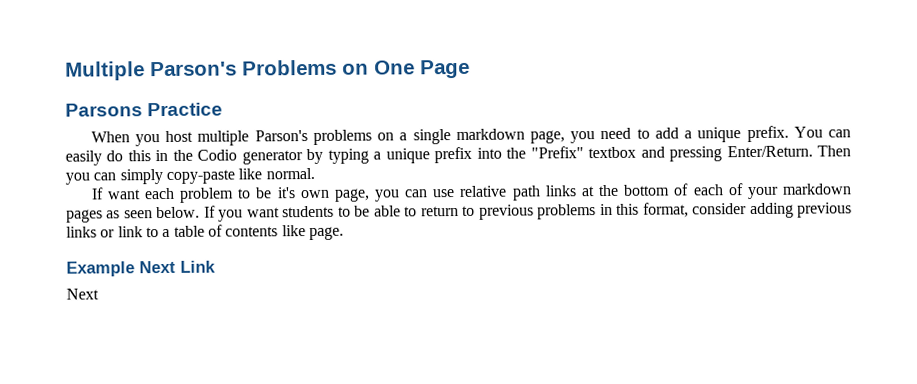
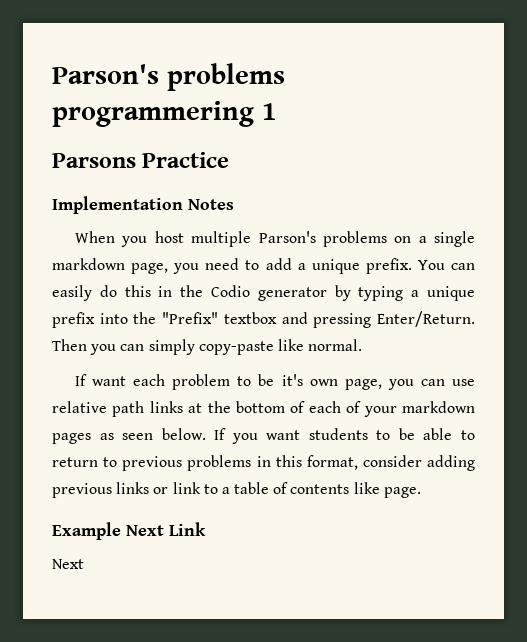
[65,59,470,81] Multiple Parson's Problems on One Page -> [52,63,285,91] [52,101,277,127] Parson's problems programmering 1
(224, 109) none -> [52,196,234,214] // Implementation Notes

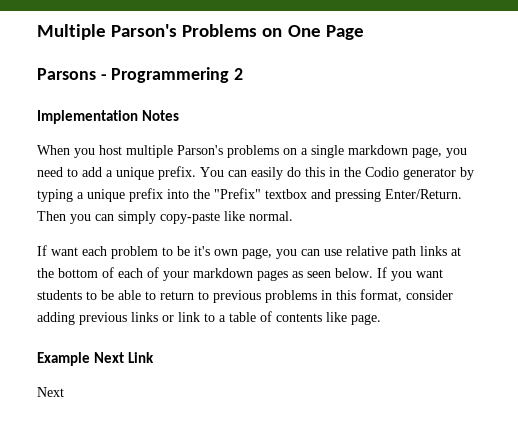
[52,63,285,91] [52,101,277,127] [52,152,230,168] Parson's problems programmering 1 // Parsons Practice -> [37,24,364,40] [37,67,244,83] Multiple Parson's Problems on One Page // Parsons - Programmering 2

